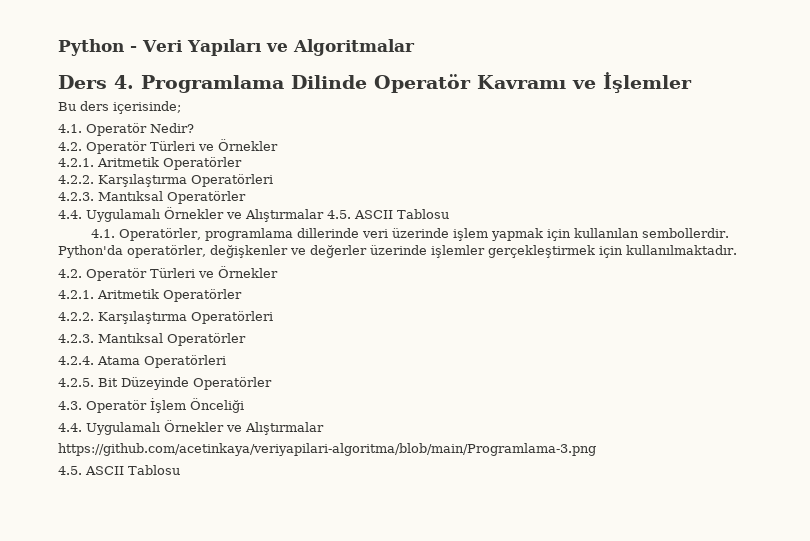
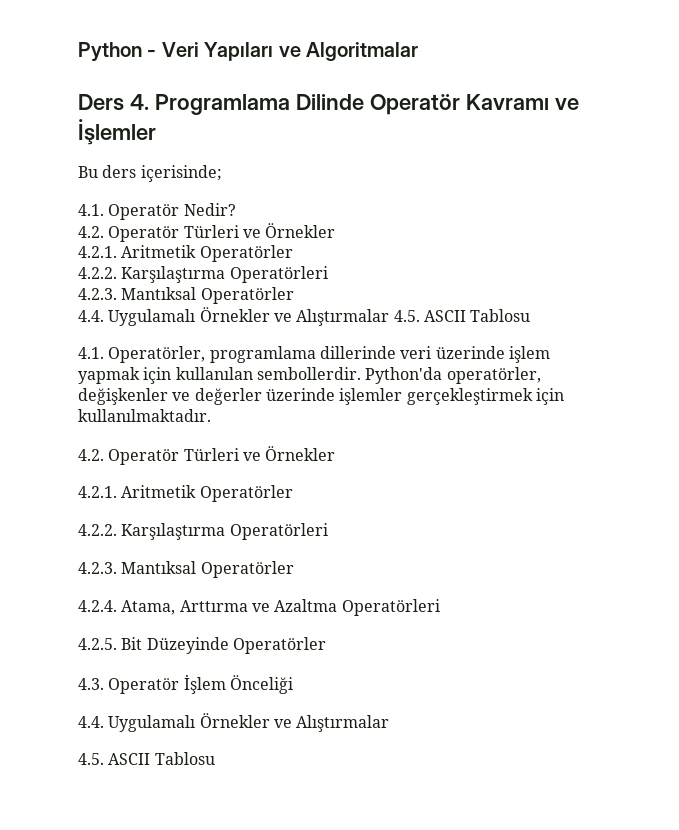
[97,356,140,365] Atama -> [121,599,338,615] Atama, Arttırma ve Azaltma
[58,443,596,456] // https://github.com/acetinkaya/veriyapilari-algoritma/blob/main/Programlama-3.png -> (390, 723) none

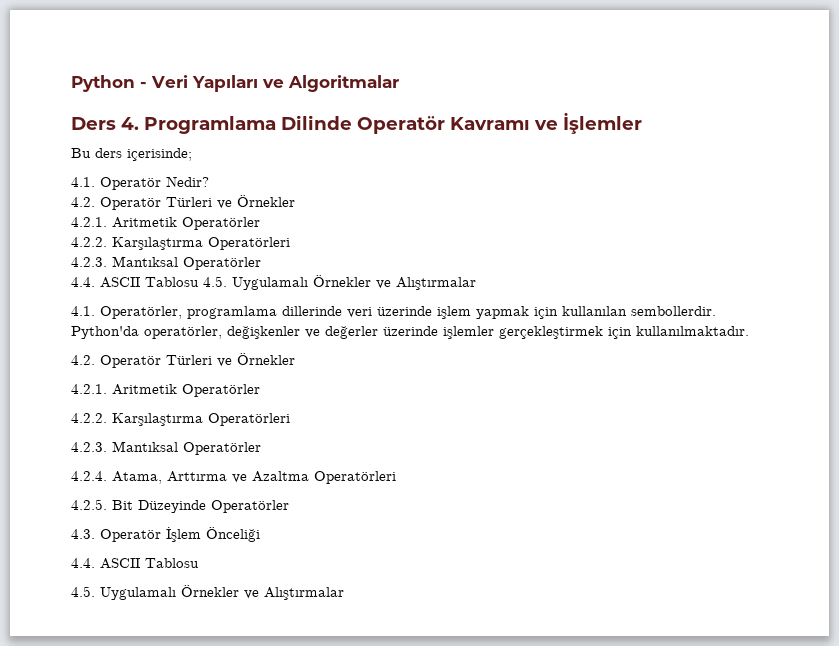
[108,307,531,326] Uygulamalı Örnekler ve Alıştırmalar 4.5. ASCII Tablosu -> [100,275,476,290] ASCII Tablosu 4.5. Uygulamalı Örnekler ve Alıştırmalar
[108,713,390,732] [78,752,215,765] Uygulamalı Örnekler ve Alıştırmalar // 4.5. ASCII Tablosu -> [100,558,199,569] [71,585,344,600] ASCII Tablosu // 4.5. Uygulamalı Örnekler ve Alıştırmalar

